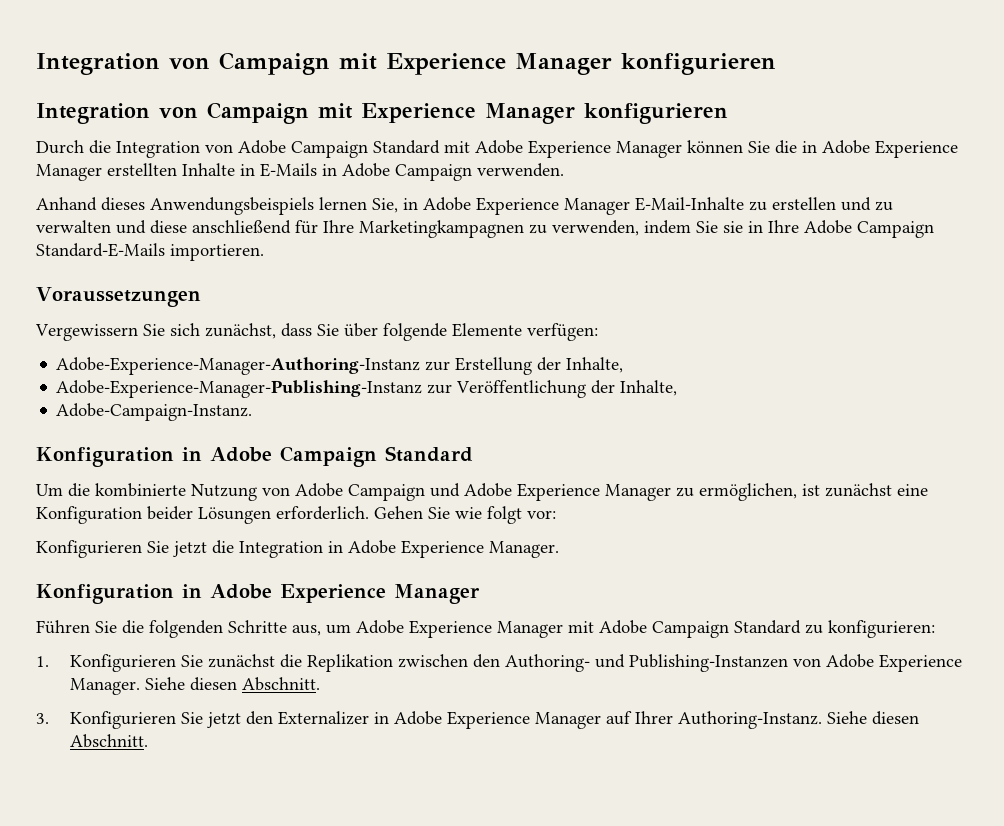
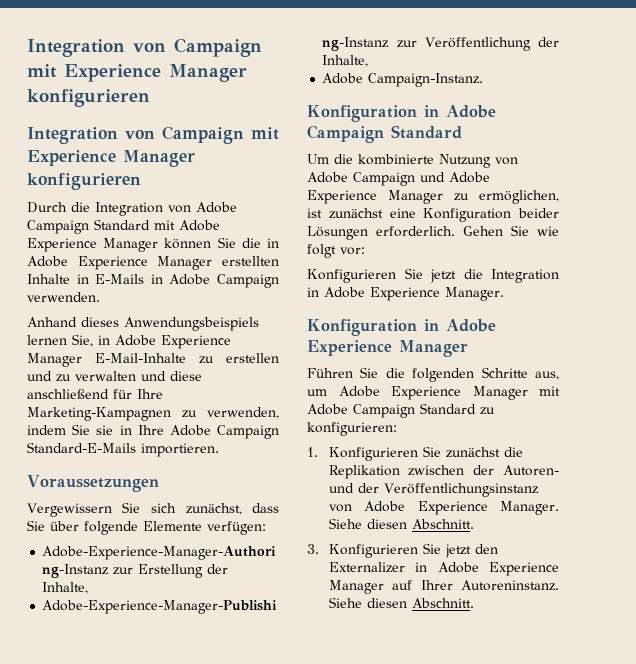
[359,220,524,238] Marketingkampagnen -> [27,407,171,421] Marketing-Kampagnen
[56,403,253,421] Adobe-Campaign-Instanz. -> [322,73,484,87] Adobe Campaign-Instanz.
[472,654,788,672] den Authoring- und Publishing-Instanzen -> [473,465,559,476] [328,483,539,497] der Autoren- und der Veröffentlichungsinstanz
[677,711,822,729] Authoring-Instanz. -> [461,580,559,591] Autoreninstanz.

